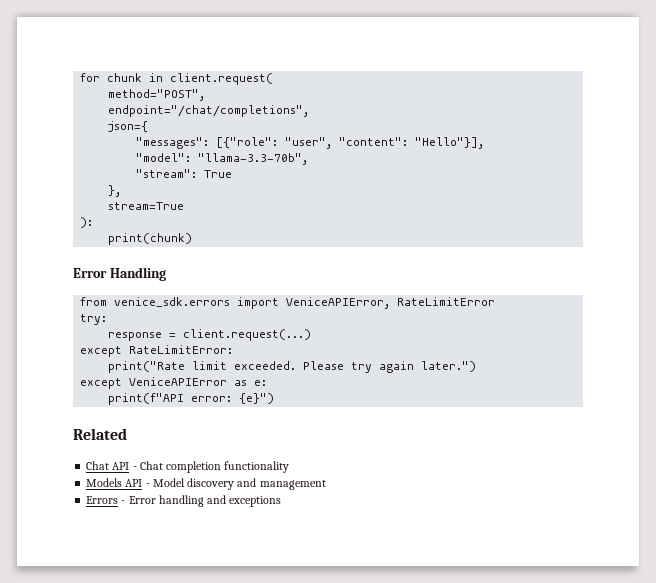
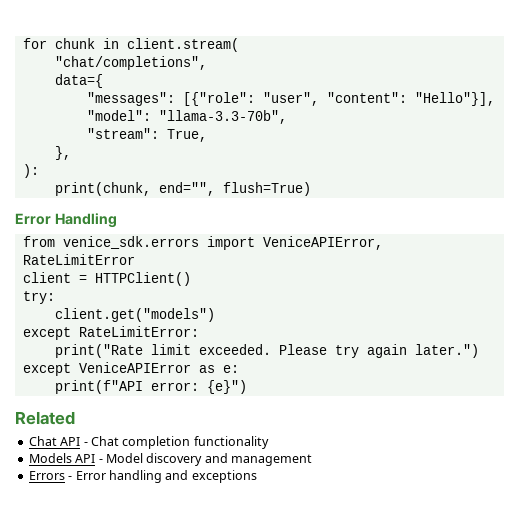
[170,73,274,85] [108,89,206,101] [108,105,310,117] [108,121,149,132] client.request( // method="POST", // endpoint="/chat/completions", // json={ -> [126,38,239,52] [54,56,207,70] [54,74,103,88] client.stream( // "chat/completions", // data={
[204,170,233,178] True -> [166,129,207,142] True,
[108,202,185,210] // stream=True -> (71, 153) none
[108,233,193,245] print(chunk) -> [54,182,311,196] print(chunk, end="", flush=True)
[80,314,108,325] [108,329,312,341] try: // response = client.request(...) -> [22,272,191,286] [22,291,55,304] [54,308,215,322] client = HTTPClient() // try: // client.get("models")

